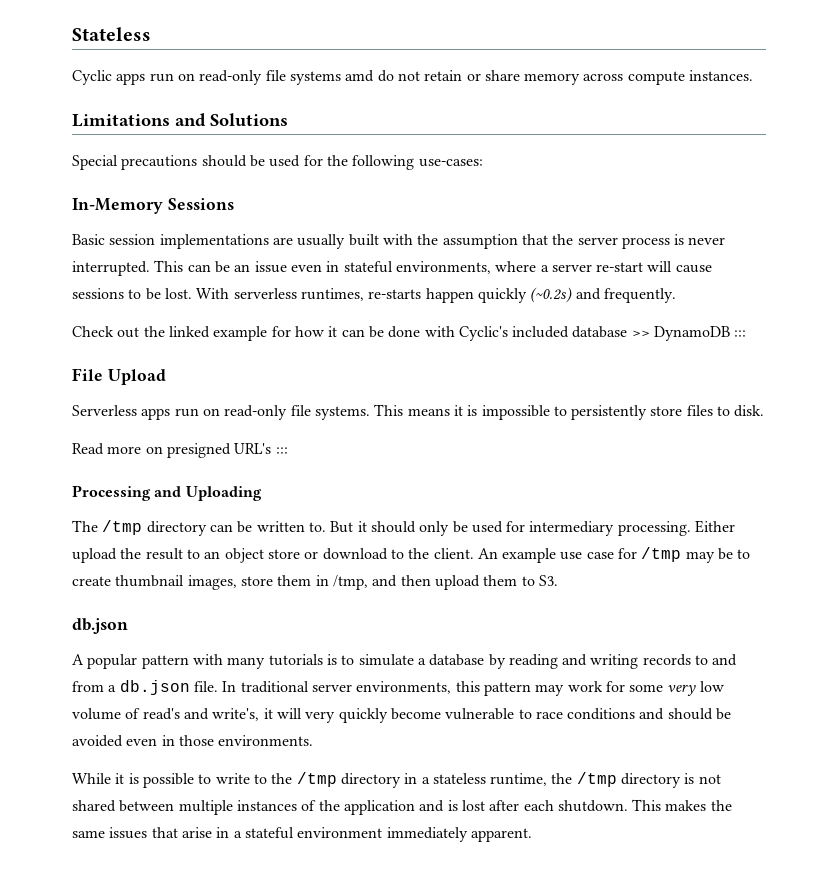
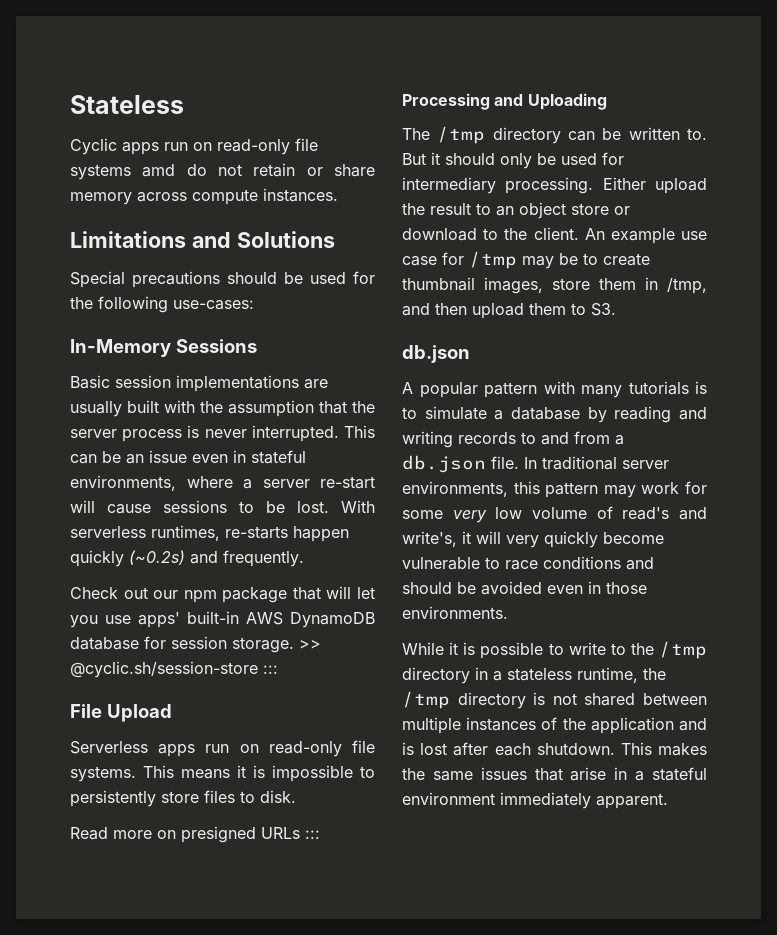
[143,326,731,341] the linked example for how it can be done with Cyclic's included database >> DynamoDB -> [153,586,375,603] [70,611,375,628] [70,636,321,653] [70,661,258,678] our npm package that will let you use apps' built-in AWS DynamoDB database for session storage. >> @cyclic.sh/session-store
[234,443,272,454] URL's -> [261,827,300,839] URLs

